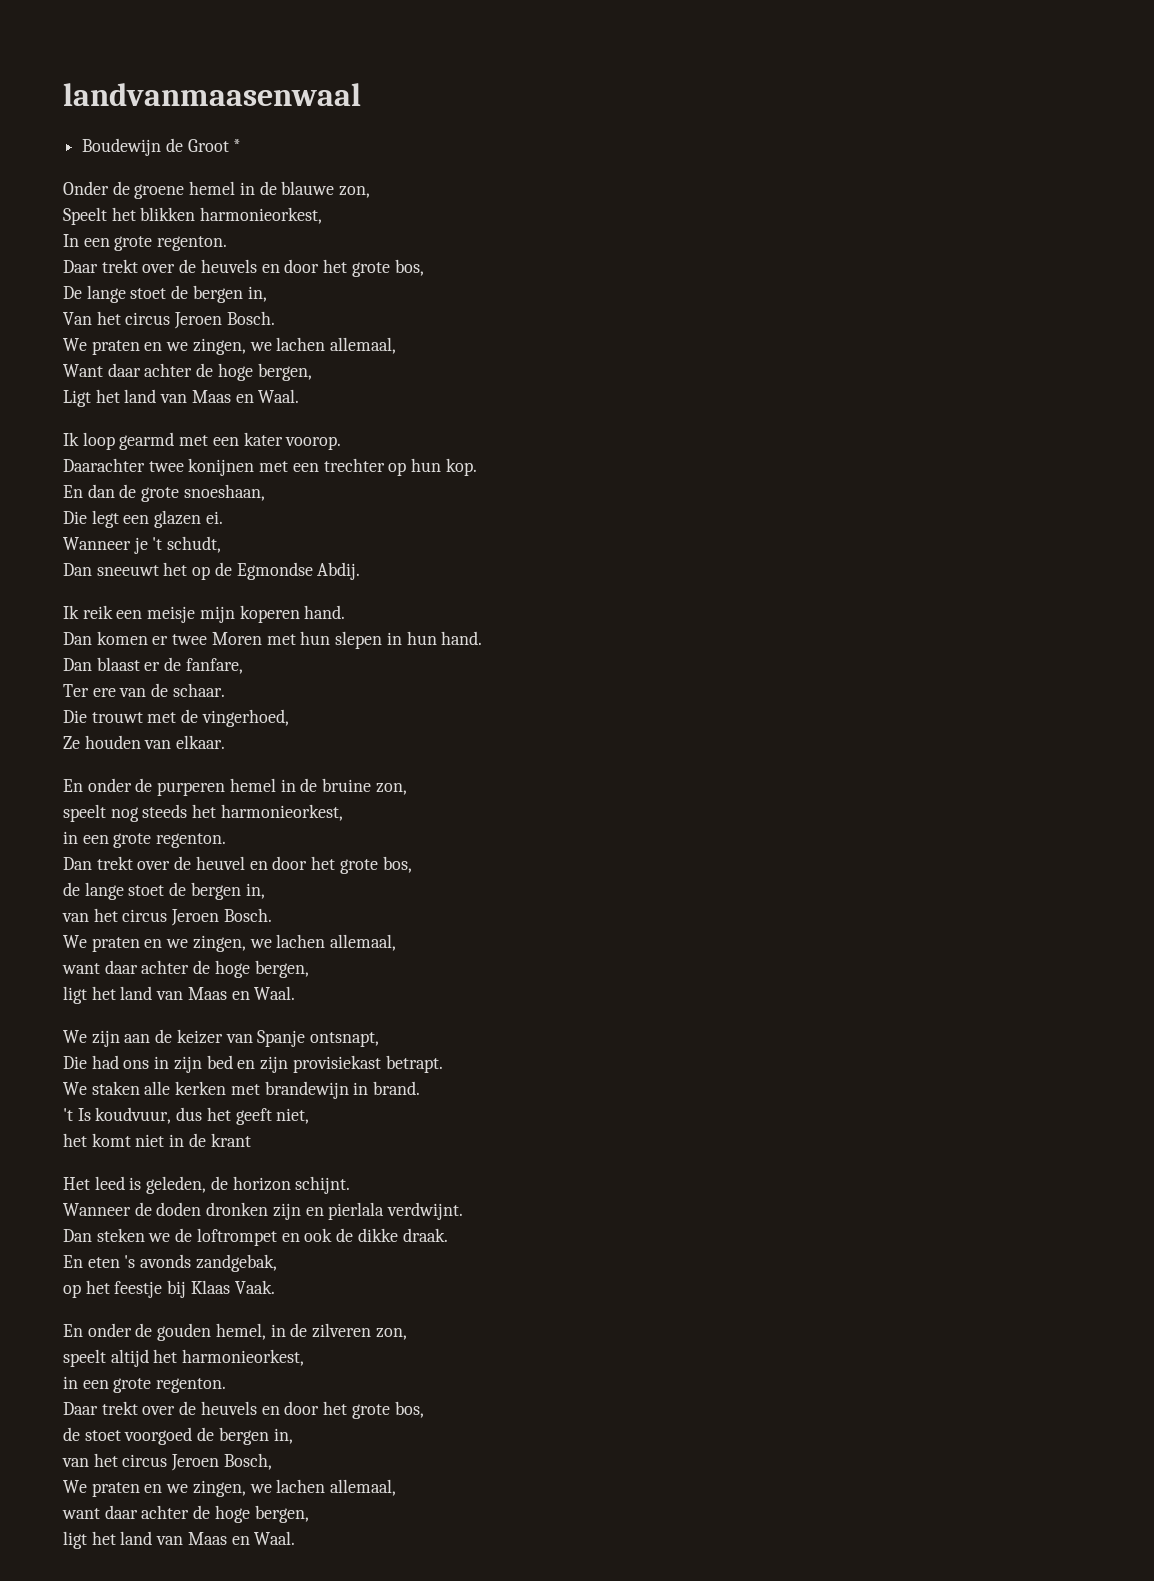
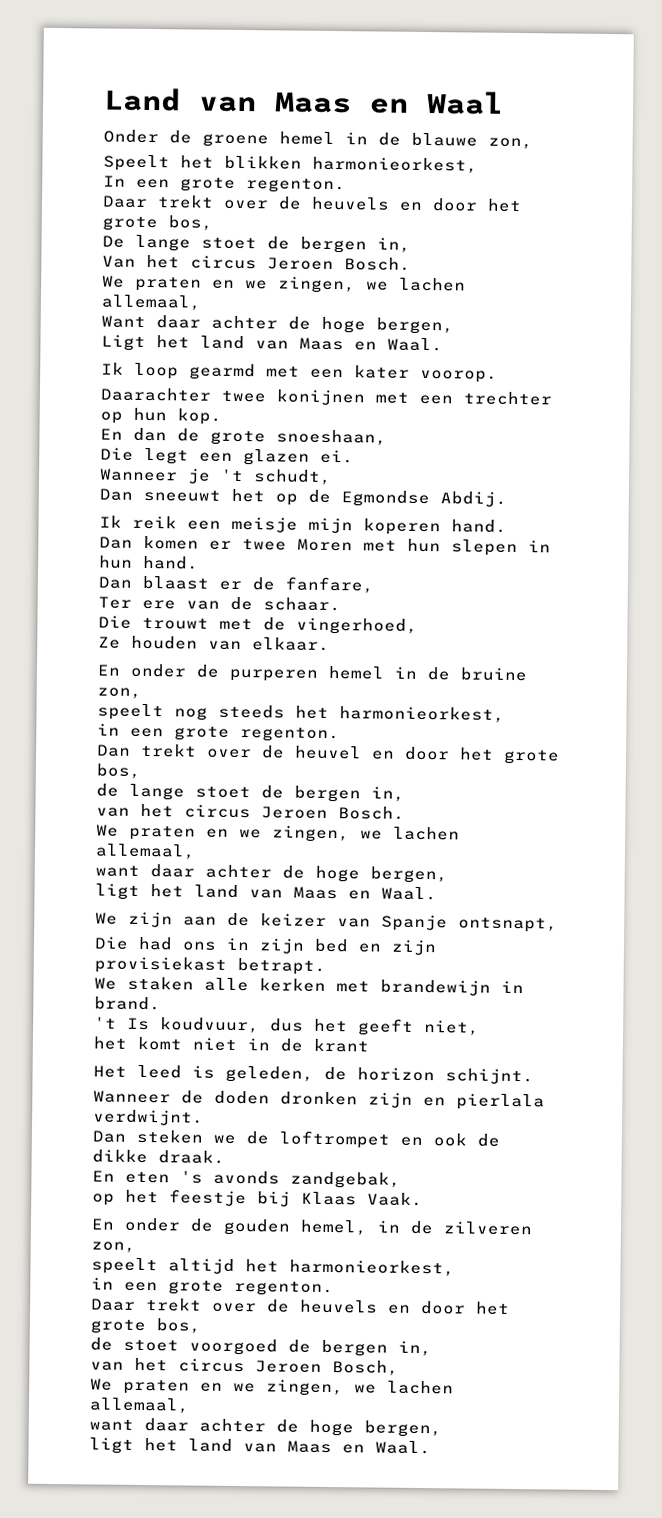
[63,83,361,106] [82,138,242,156] landvanmaasenwaal // Boudewijn de Groot * -> [104,87,504,115] Land van Maas en Waal

